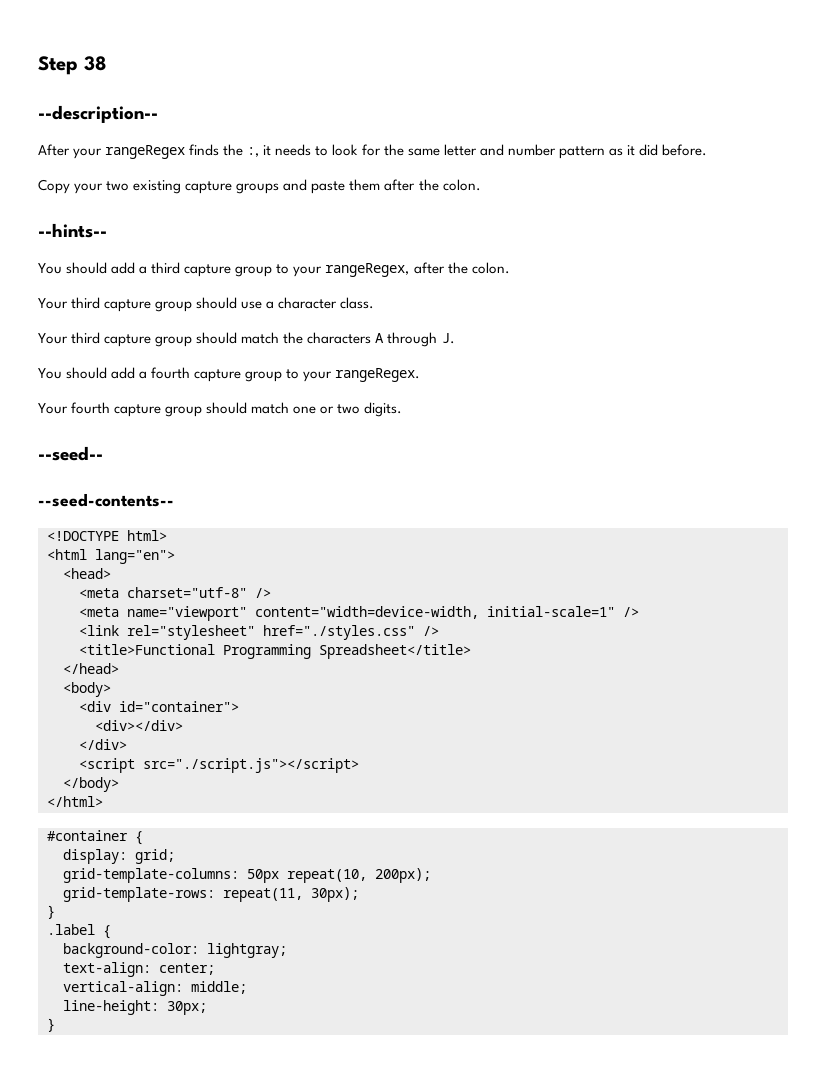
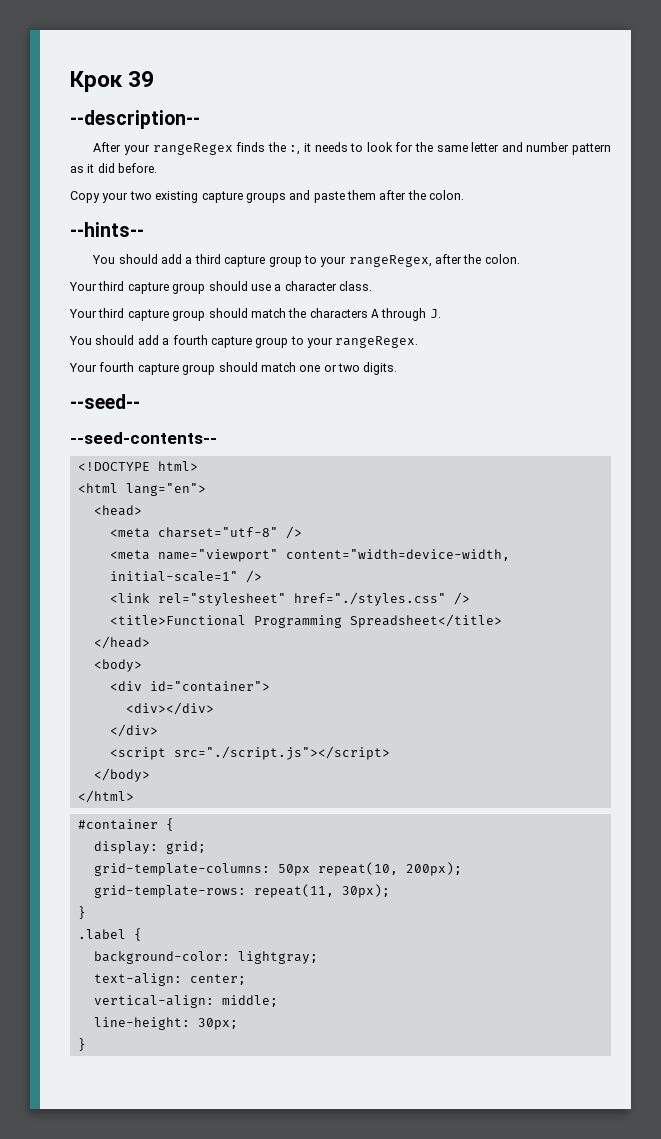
[38,56,106,75] Step 38 -> [70,71,155,92] Крок 39

